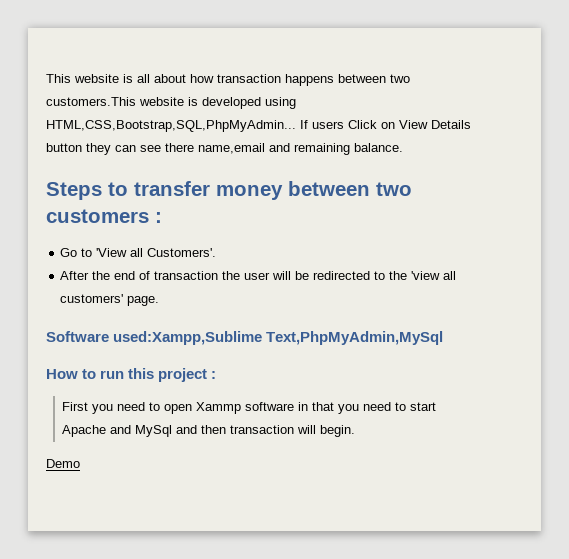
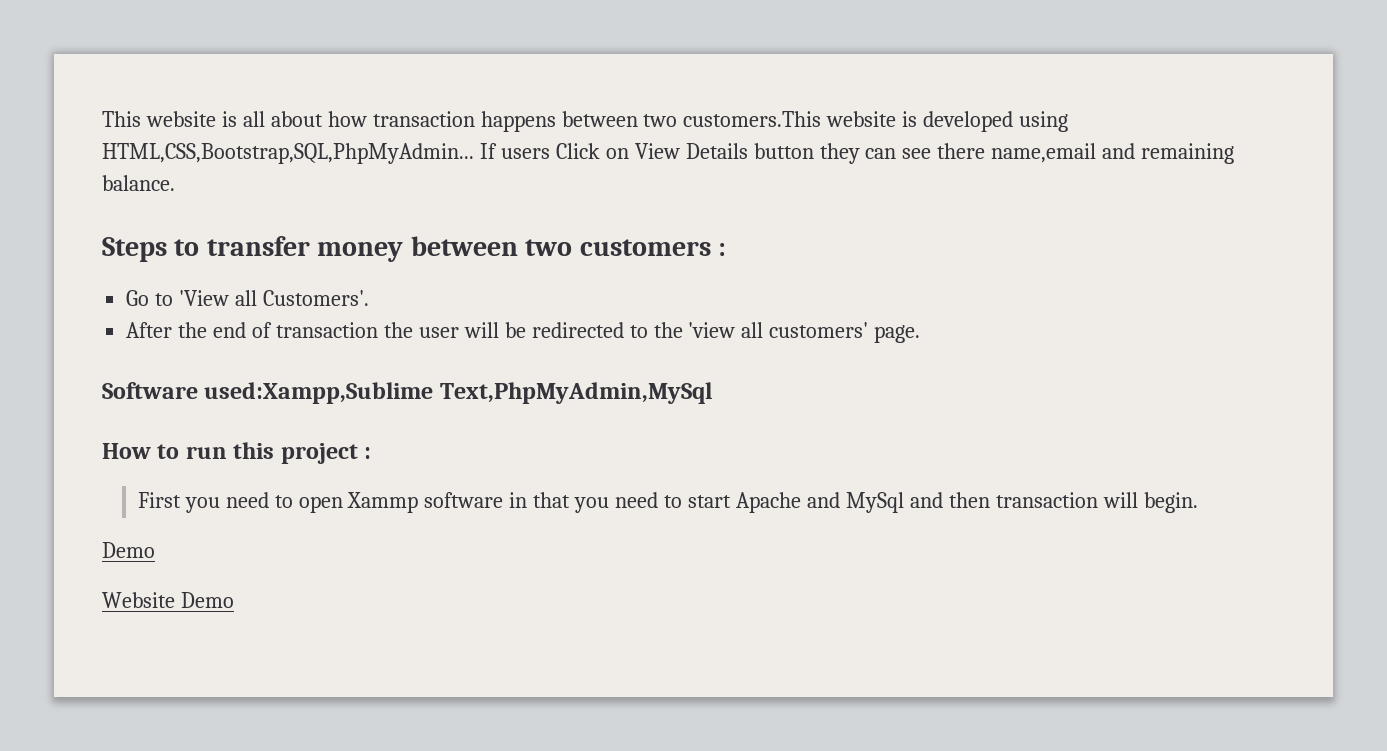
(80, 463) none -> [102,592,234,608] // Website Demo

